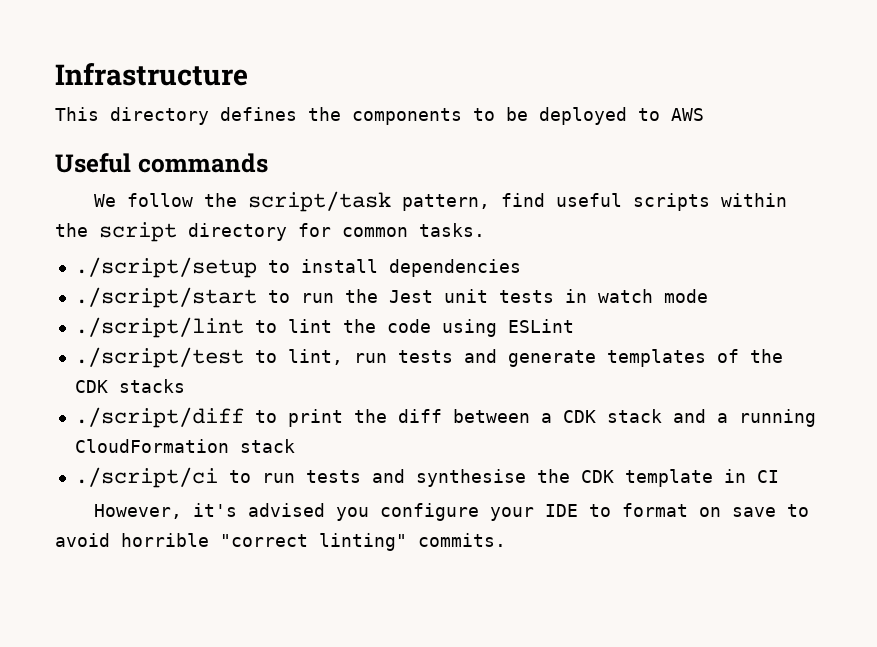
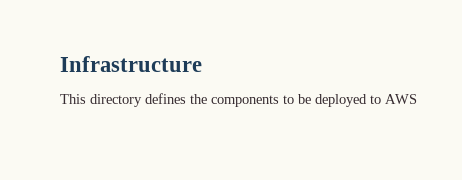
[55,153,268,173] [93,191,787,212] [55,222,485,242] [74,257,521,278] [74,287,708,308] [74,317,574,338] [74,347,783,368] [74,379,185,393] [74,407,816,428] [74,439,295,453] [74,467,779,488] [93,503,809,521] [55,533,506,551] // Useful commands // We follow the script/task pattern, find useful scripts within the script directory for common tasks. // ./script/setup to install dependencies // ./script/start to run the Jest unit tests in watch mode // ./script/lint to lint the code using ESLint // ./script/test to lint, run tests and generate templates of the CDK stacks // ./script/diff to print the diff between a CDK stack and a running CloudFormation stack // ./script/ci to run tests and synthesise the CDK template in CI // However, it's advised you configure your IDE to format on save to avoid horrible "correct linting" commits. -> (417, 99) none

